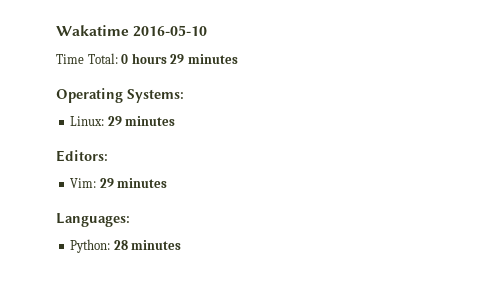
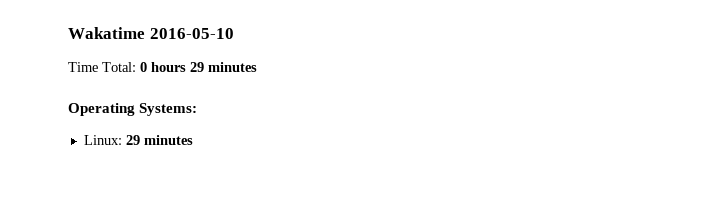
[56,150,108,162] [70,178,168,188] [56,213,130,227] [70,239,182,253] // Editors: // Vim: 29 minutes // Languages: // Python: 28 minutes -> (193, 140) none

